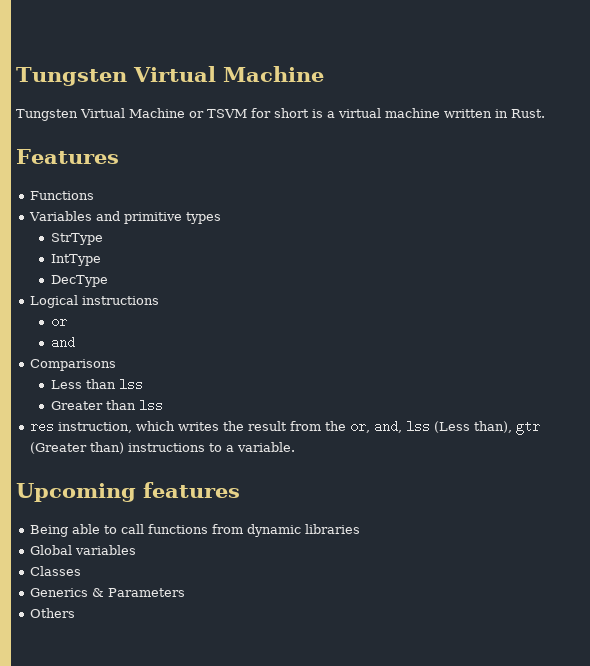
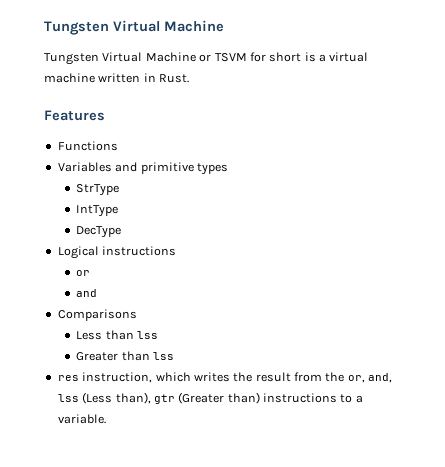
[16,482,240,502] [30,524,361,537] [30,545,137,555] [30,566,82,576] [30,588,186,597] [30,608,76,618] // Upcoming features // Being able to call functions from dynamic libraries // Global variables // Classes // Generics & Parameters // Others -> (106, 419) none

